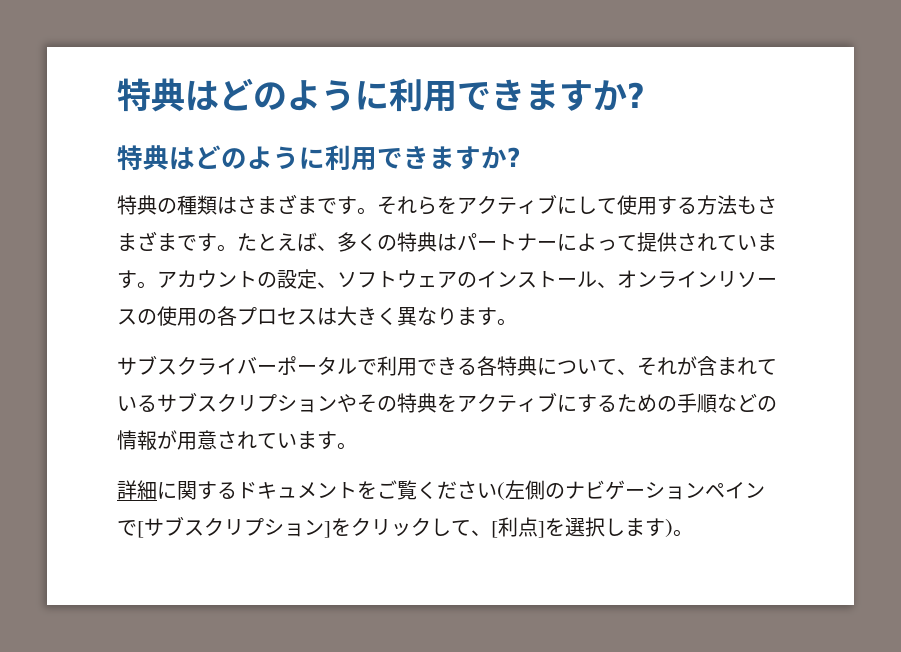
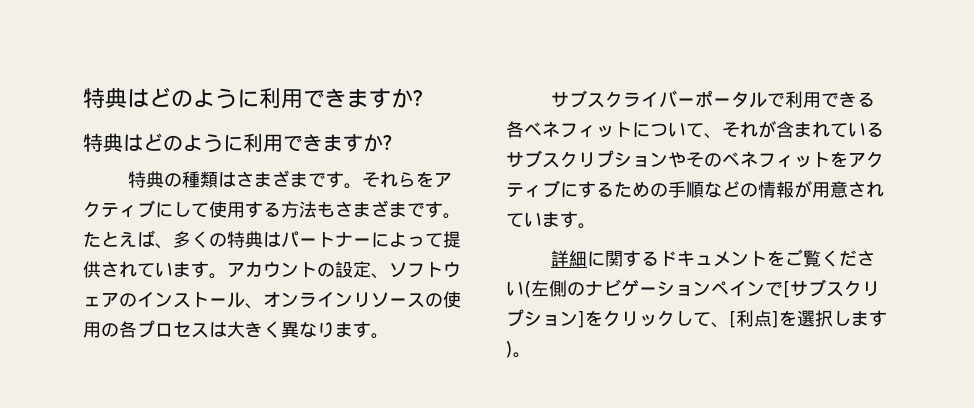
[497,356,537,376] 特典 -> [524,121,632,138] ベネフィット
[397,393,437,413] 特典 -> [722,151,830,168] ベネフィット

